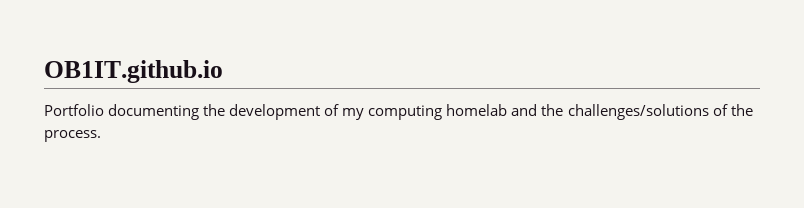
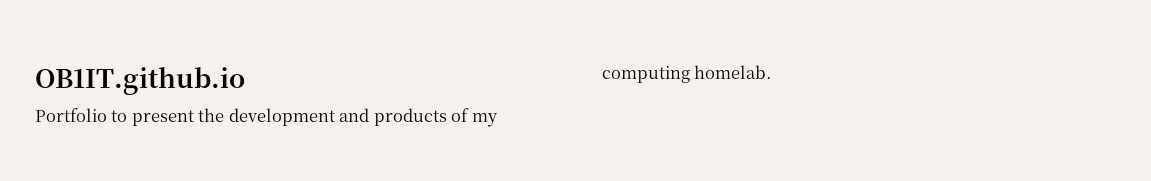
[108,104,753,120] [44,130,101,142] documenting the development of my computing homelab and the challenges/solutions of the process. -> [111,108,498,127] [602,65,772,83] to present the development and products of my computing homelab.

